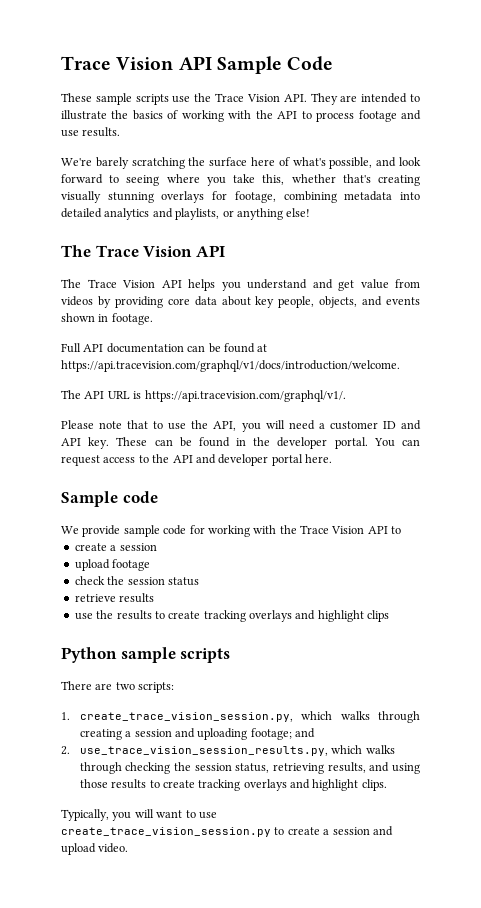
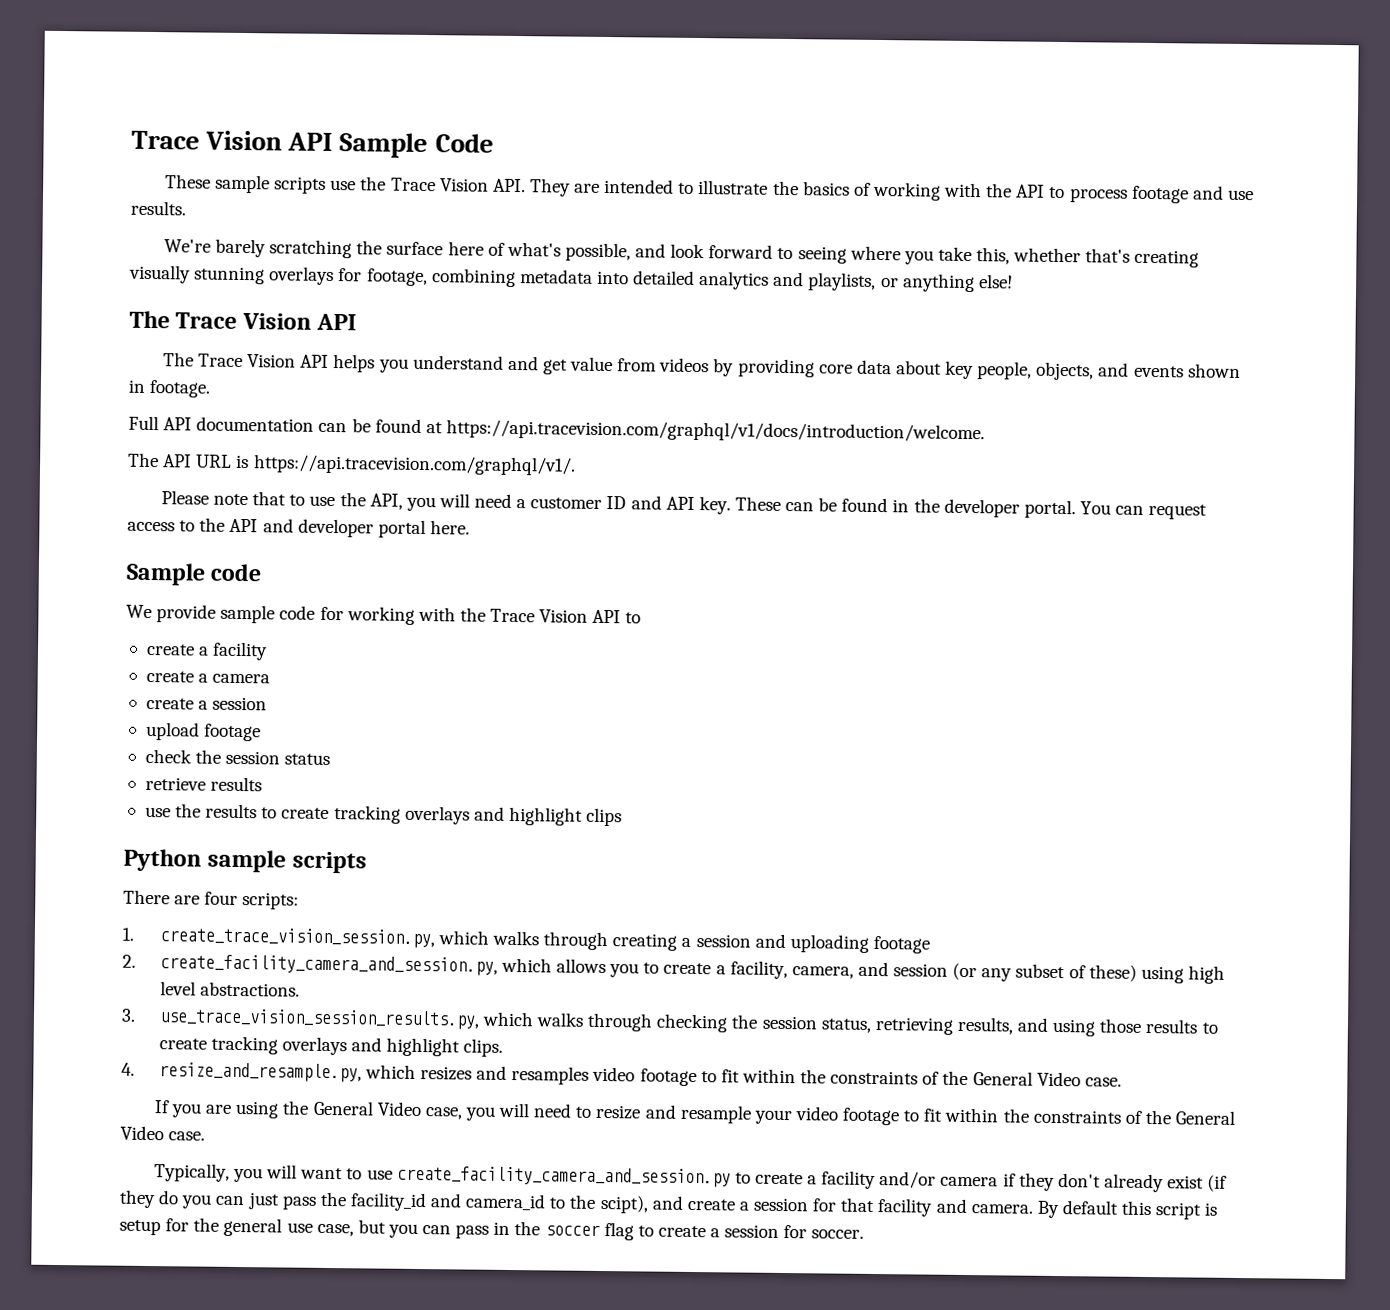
(402, 530) none -> [145,641,269,661] [145,670,271,684] // create a facility // create a camera
[115,682,135,690] two -> [204,891,239,905] four
[250,728,316,740] [61,746,70,755] footage; and // 2. -> [872,935,930,954] [122,954,1225,984] [159,981,300,997] [121,1008,136,1022] footage // 2. create_facility_camera_and_session.py, which allows you to create a facility, camera, and session (or any subset of these) using high level abstractions. // 3.
(387, 785) none -> [121,1062,1122,1087] [153,1100,1237,1126] [120,1125,206,1141] // 4. resize_and_resample.py, which resizes and resamples video footage to fit within the constraints of the General Video case. // If you are using the General Video case, you will need to resize and resample your video footage to fit within the constraints of the General Video case.
[61,827,271,837] create_trace_vision_session.py -> [396,1165,1228,1193] [119,1189,1219,1220] [119,1217,634,1241] create_facility_camera_and_session.py to create a facility and/or camera if they don't already exist (if they do you can just pass the facility_id and camera_id to the scipt), and create a session for that facility and camera. By default this script is setup for the general use case, but you can pass in the soccer flag
[372,826,393,836] [61,843,129,855] and upload video. -> [783,1225,865,1239] for soccer.

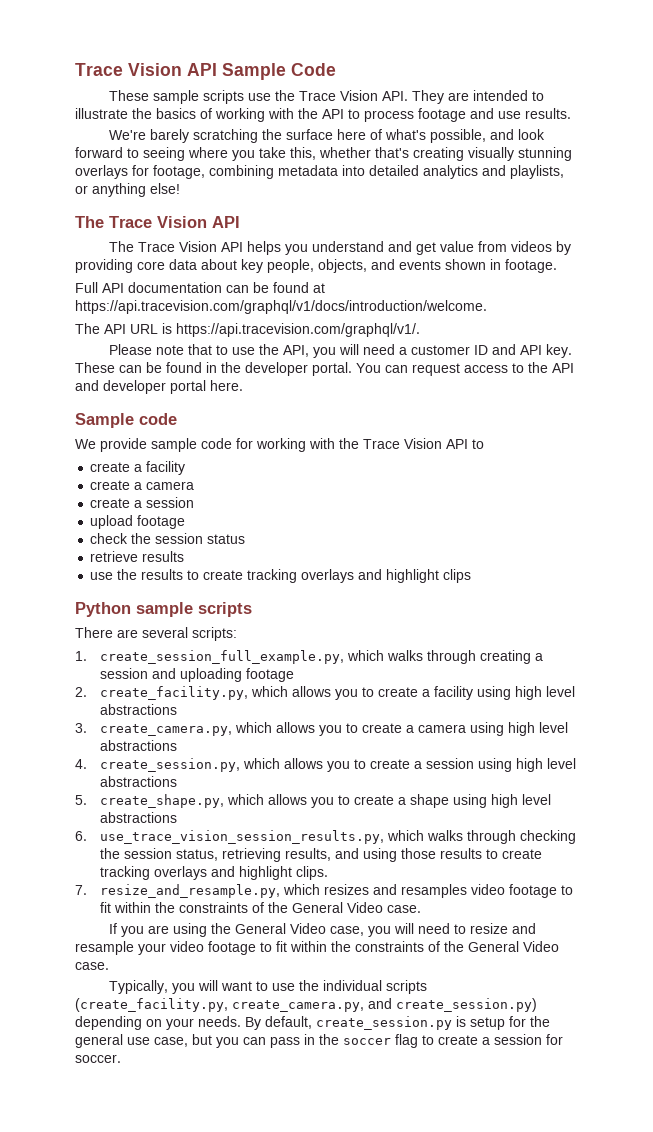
[204,891,239,905] four -> [142,627,188,638] several
[159,927,435,949] create_trace_vision_session.py, -> [99,650,344,664] create_session_full_example.py,
[159,954,1225,984] [159,981,300,997] [121,1008,136,1022] create_facility_camera_and_session.py, which allows you to create a facility, camera, and session (or any subset of these) using high level abstractions. // 3. -> [99,686,575,700] [99,704,177,715] [75,722,568,736] [99,740,177,751] [75,758,576,772] [99,776,177,787] [75,794,551,808] [99,812,177,823] [75,831,87,841] create_facility.py, which allows you to create a facility using high level abstractions // 3. create_camera.py, which allows you to create a camera using high level abstractions // 4. create_session.py, which allows you to create a session using high level abstractions // 5. create_shape.py, which allows you to create a shape using high level abstractions // 6.
[121,1062,135,1076] 4. -> [75,885,87,895] 7.
[396,1165,1228,1193] [119,1189,1203,1220] create_facility_camera_and_session.py to create a facility and/or camera if they don't already exist (if they do you can just pass the facility_id and camera_id to the scipt), and create a session for that facility and camera. By default this script -> [298,980,427,994] [75,998,537,1012] [75,1016,452,1030] the individual scripts (create_facility.py, create_camera.py, and create_session.py) depending on your needs. By default, create_session.py

